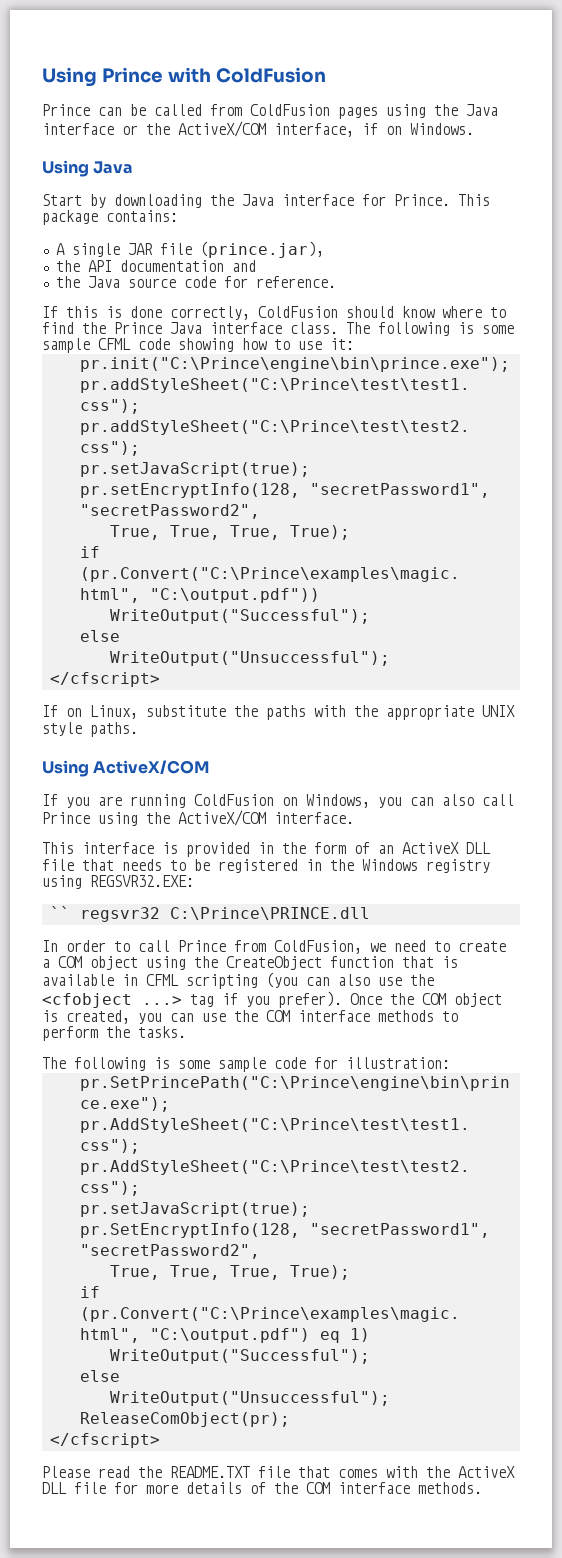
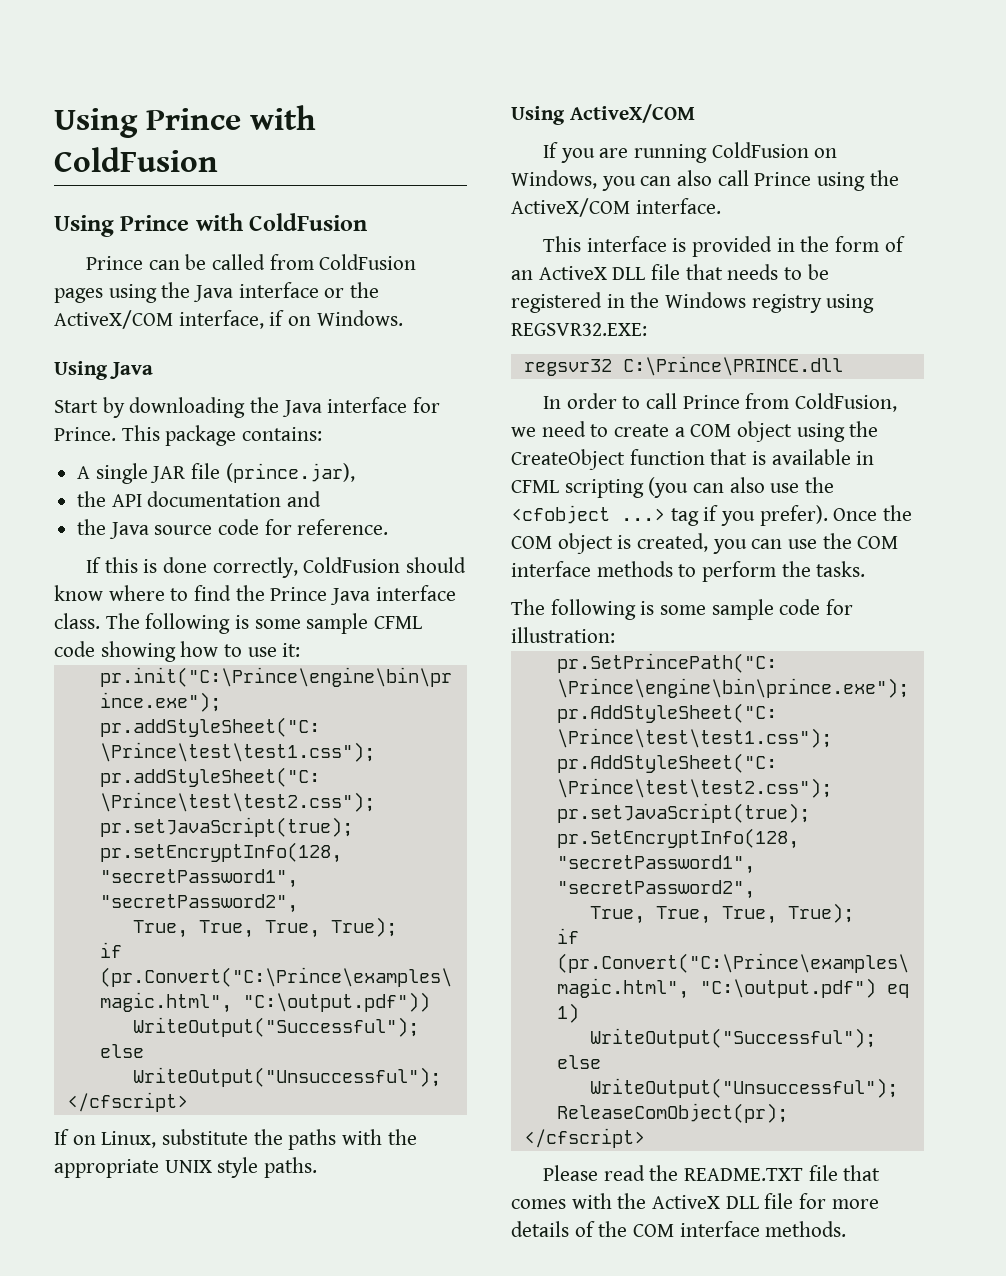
[42,67,326,87] Using Prince with ColdFusion -> [54,105,316,138] [54,147,218,172] [54,213,368,237] Using Prince with ColdFusion // Using Prince with ColdFusion
[49,906,70,919] `` -> (647, 329) none

